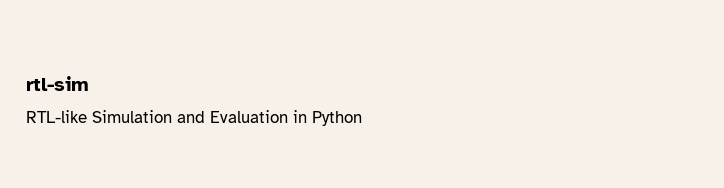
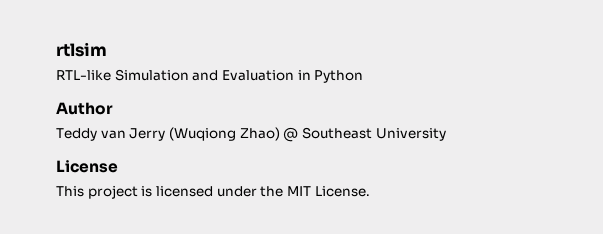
[26,76,89,91] rtl-sim -> [56,42,107,57] rtlsim
(362, 118) none -> [56,102,113,115] [56,127,446,142] [56,160,118,173] [56,185,370,199] // Author // Teddy van Jerry (Wuqiong Zhao) @ Southeast University // License // This project is licensed under the MIT License.

